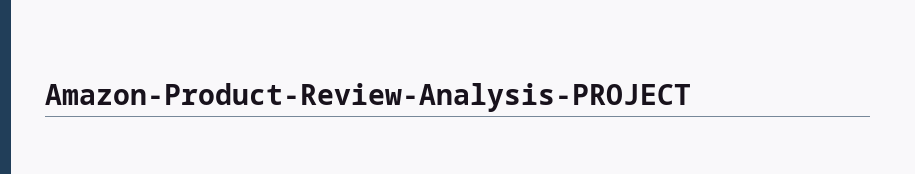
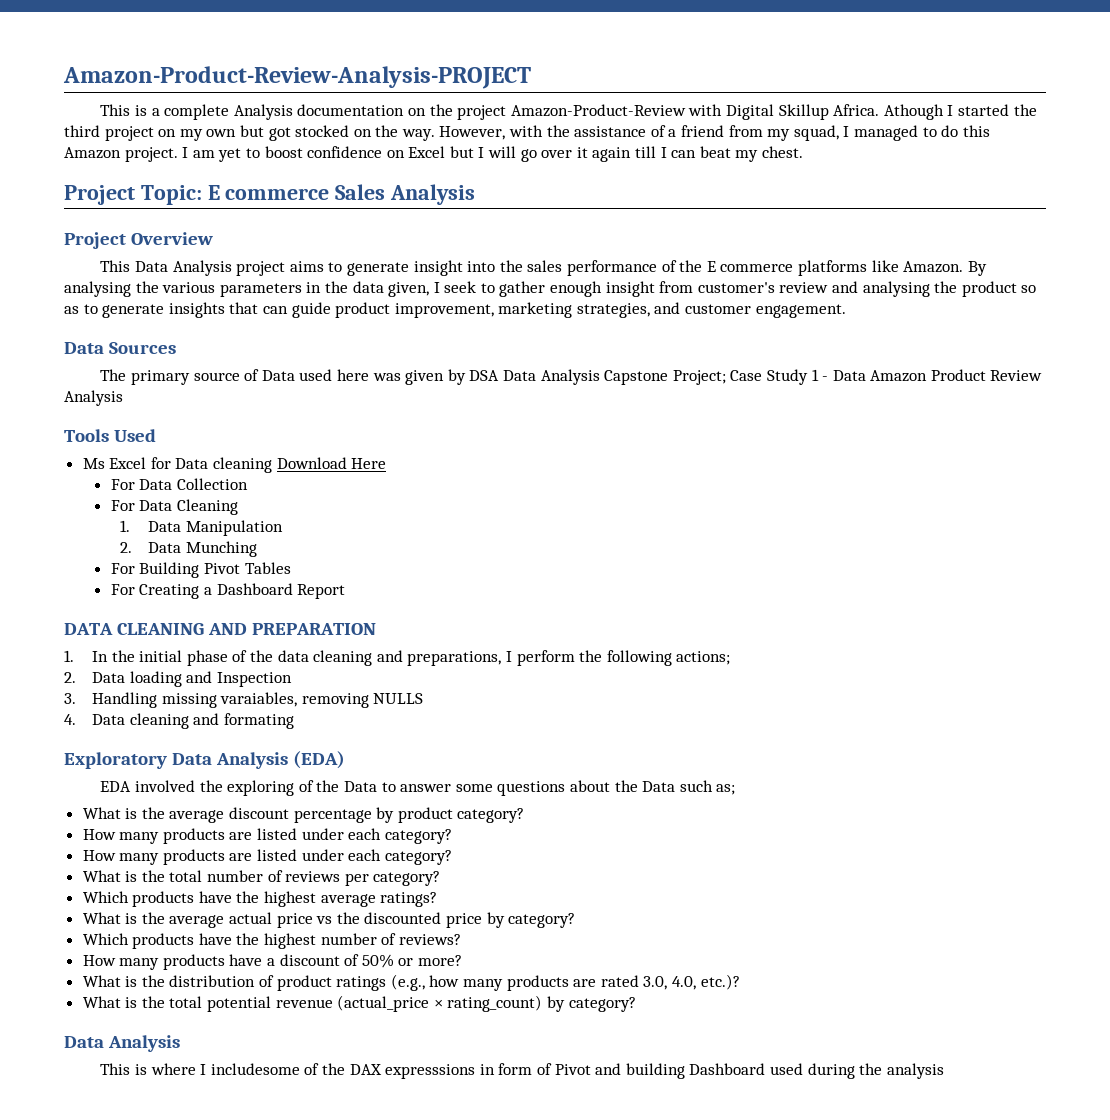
(691, 97) none -> [100,104,1037,120] [64,125,990,141] [64,146,803,162] [64,184,476,205] [64,232,214,249] [100,260,987,276] [64,281,1037,297] [64,302,846,318] [64,342,177,354] [100,369,1043,385] [64,390,123,406] [64,429,157,442] [82,457,387,473] [110,478,248,490] [110,499,238,515] [120,520,283,536] [120,541,257,557] [110,562,291,578] [110,583,346,599] [64,623,377,635] [64,650,731,666] [64,671,292,687] [64,692,424,708] [64,713,294,729] [64,751,346,769] [100,780,736,796] [82,807,525,823] [82,828,452,844] [82,849,452,865] [82,870,441,886] [82,891,438,907] [82,912,576,928] [82,933,461,949] [82,954,463,970] [82,974,740,991] [82,995,636,1012] [64,1035,181,1052] [100,1063,944,1079] // This is a complete Analysis documentation on the project Amazon-Product-Review with Digital Skillup Africa. Athough I started the third project on my own but got stocked on the way. However, with the assistance of a friend from my squad, I managed to do this Amazon project. I am yet to boost confidence on Excel but I will go over it again till I can beat my chest. // Project Topic: E commerce Sales Analysis // Project Overview // This Data Analysis project aims to generate insight into the sales performance of the E commerce platforms like Amazon. By analysing the various parameters in the data given, I seek to gather enough insight from customer's review and analysing the product so as to generate insights that can guide product improvement, marketing strategies, and customer engagement. // Data Sources // The primary source of Data used here was given by DSA Data Analysis Capstone Project; Case Study 1 - Data Amazon Product Review Analysis // Tools Used // Ms Excel for Data cleaning Download Here // For Data Collection // For Data Cleaning // 1. Data Manipulation // 2. Data Munching // For Building Pivot Tables // For Creating a Dashboard Report // DATA CLEANING AND PREPARATION // 1. In the initial phase of the data cleaning and preparations, I perform the following actions; // 2. Data loading and Inspection // 3. Handling missing varaiables, removing NULLS // 4. Data cleaning and formating // Exploratory Data Analysis (EDA) // EDA involved the exploring of the Data to answer some questions about the Data such as; // What is the average discount percentage by product category? // How many products are listed under each category? // How many products are listed under each category? // What is the total number of reviews per category? // Which products have the highest average ratings? // What is the average actual price vs the discounted price by category? // Which products have the highest number of reviews? // How many products have a discount of 50% or more? // What is the distribution of product ratings (e.g., how many products are rated 3.0, 4.0, etc.)? // What is the total potential revenue (actual_price × rating_count) by category? // Data Analysis // This is where I includesome of the DAX expresssions in form of Pivot and building Dashboard used during the analysis

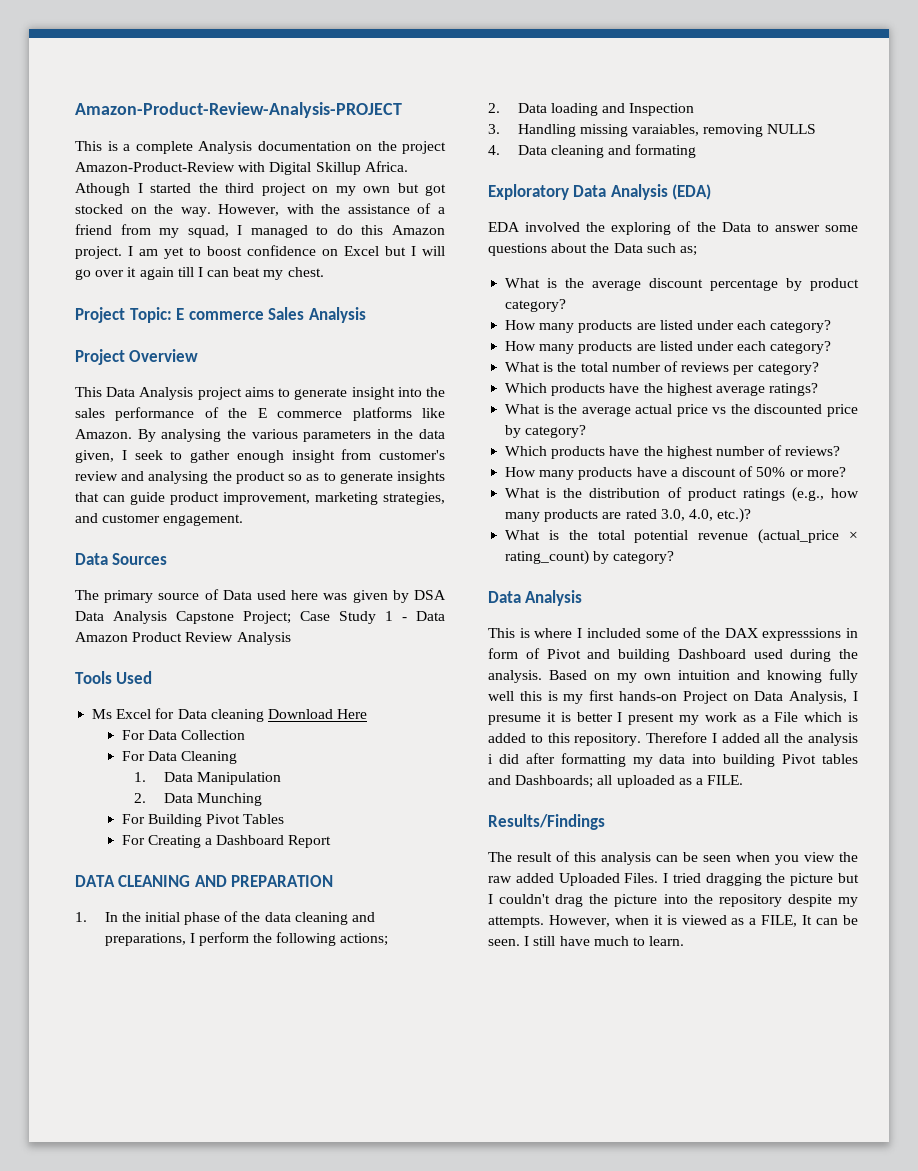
[210,1063,300,1075] includesome -> [586,628,679,638] included some
[886,1063,944,1079] analysis -> [488,669,858,683] [488,690,858,704] [488,712,858,725] [488,732,858,746] [488,753,858,767] [488,775,744,788] [488,814,605,830] [488,851,858,865] [488,873,859,886] [488,894,858,907] [488,915,859,928] [488,936,685,946] analysis. Based on my own intuition and knowing fully well this is my first hands-on Project on Data Analysis, I presume it is better I present my work as a File which is added to this repository. Therefore I added all the analysis i did after formatting my data into building Pivot tables and Dashboards; all uploaded as a FILE. // Results/Findings // The result of this analysis can be seen when you view the raw added Uploaded Files. I tried dragging the picture but I couldn't drag the picture into the repository despite my attempts. However, when it is viewed as a FILE, It can be seen. I still have much to learn.

